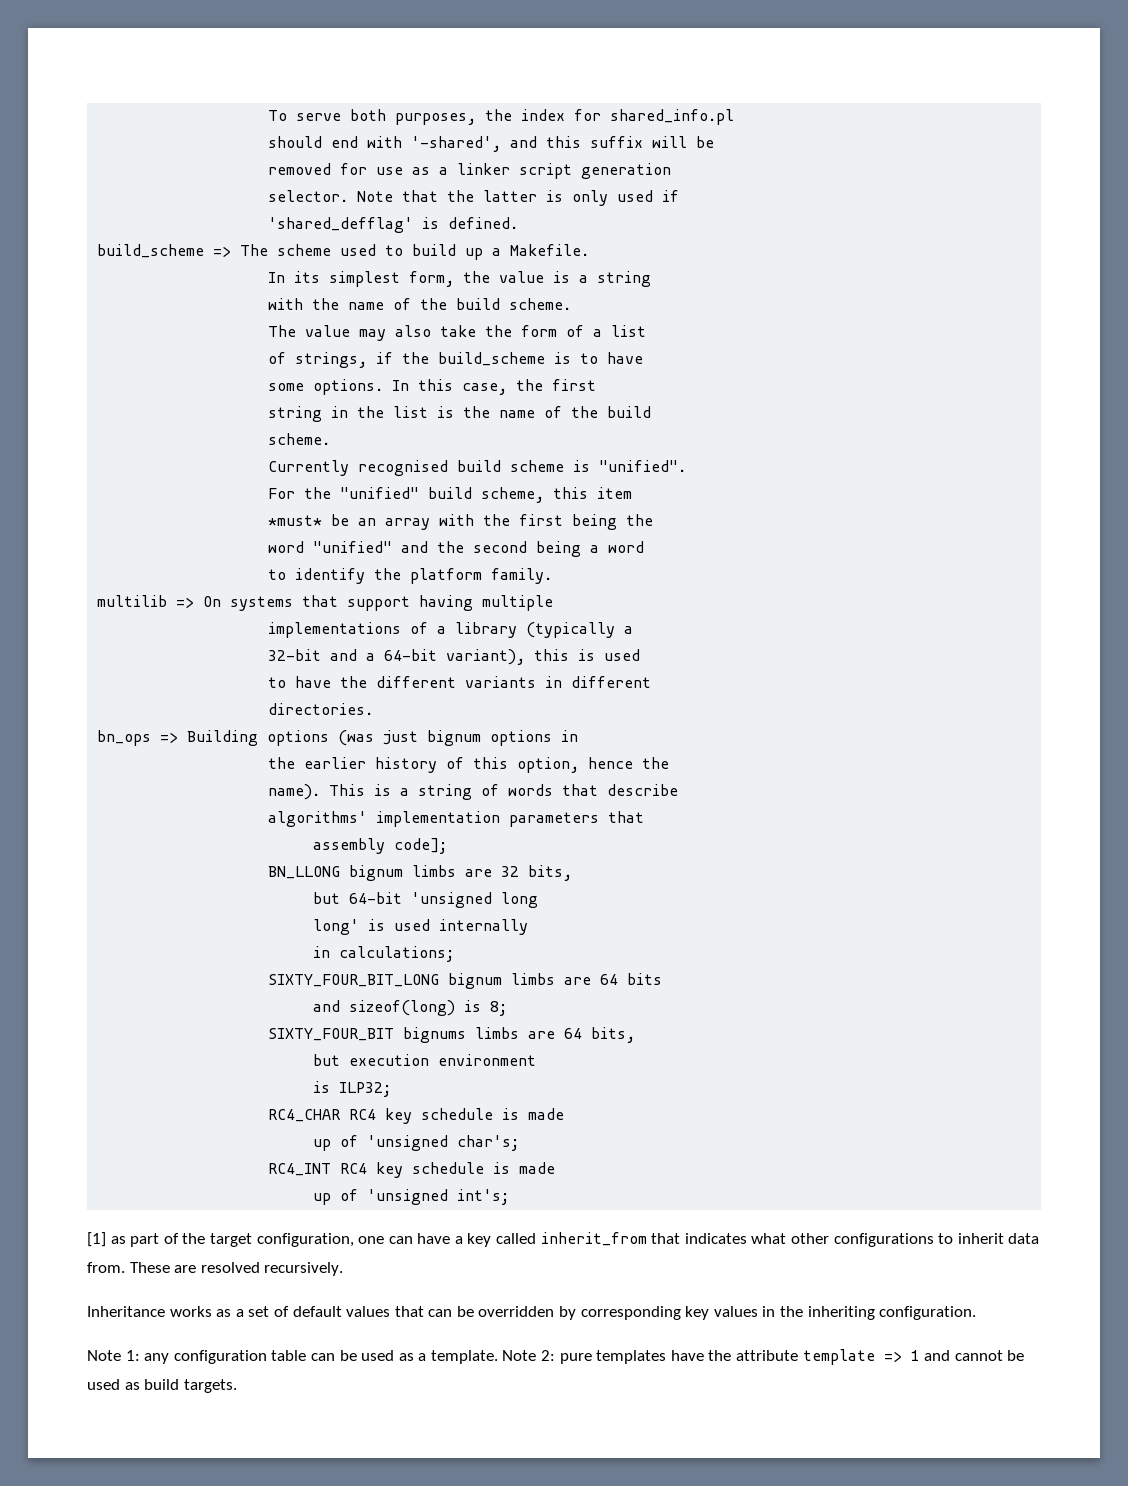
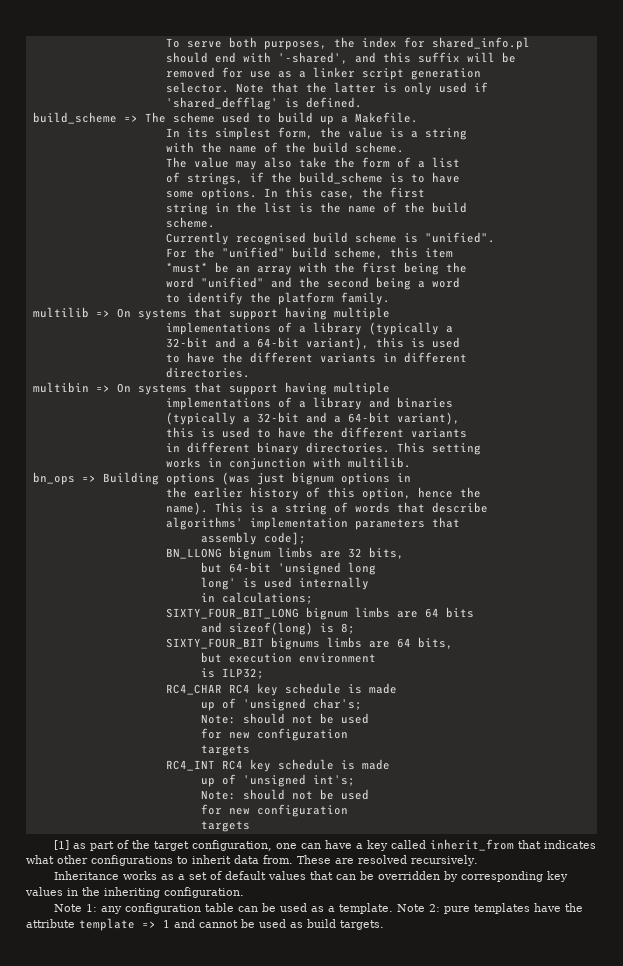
(374, 709) none -> [32,382,390,395] [165,397,453,410] [165,412,460,425] [165,427,467,438] [165,442,481,455] [165,457,411,470] // multibin => On systems that support having multiple // implementations of a library and binaries // (typically a 32-bit and a 64-bit variant), // this is used to have the different variants // in different binary directories. This setting // works in conjunction with multilib.
(520, 1143) none -> [200,713,369,724] [200,728,348,741] [200,745,250,756] // Note: should not be used // for new configuration // targets
(510, 1197) none -> [200,789,369,800] [200,804,348,817] [200,821,250,832] // Note: should not be used // for new configuration // targets

